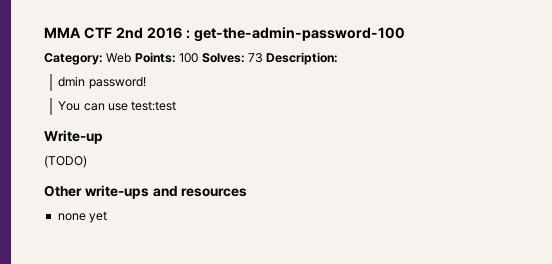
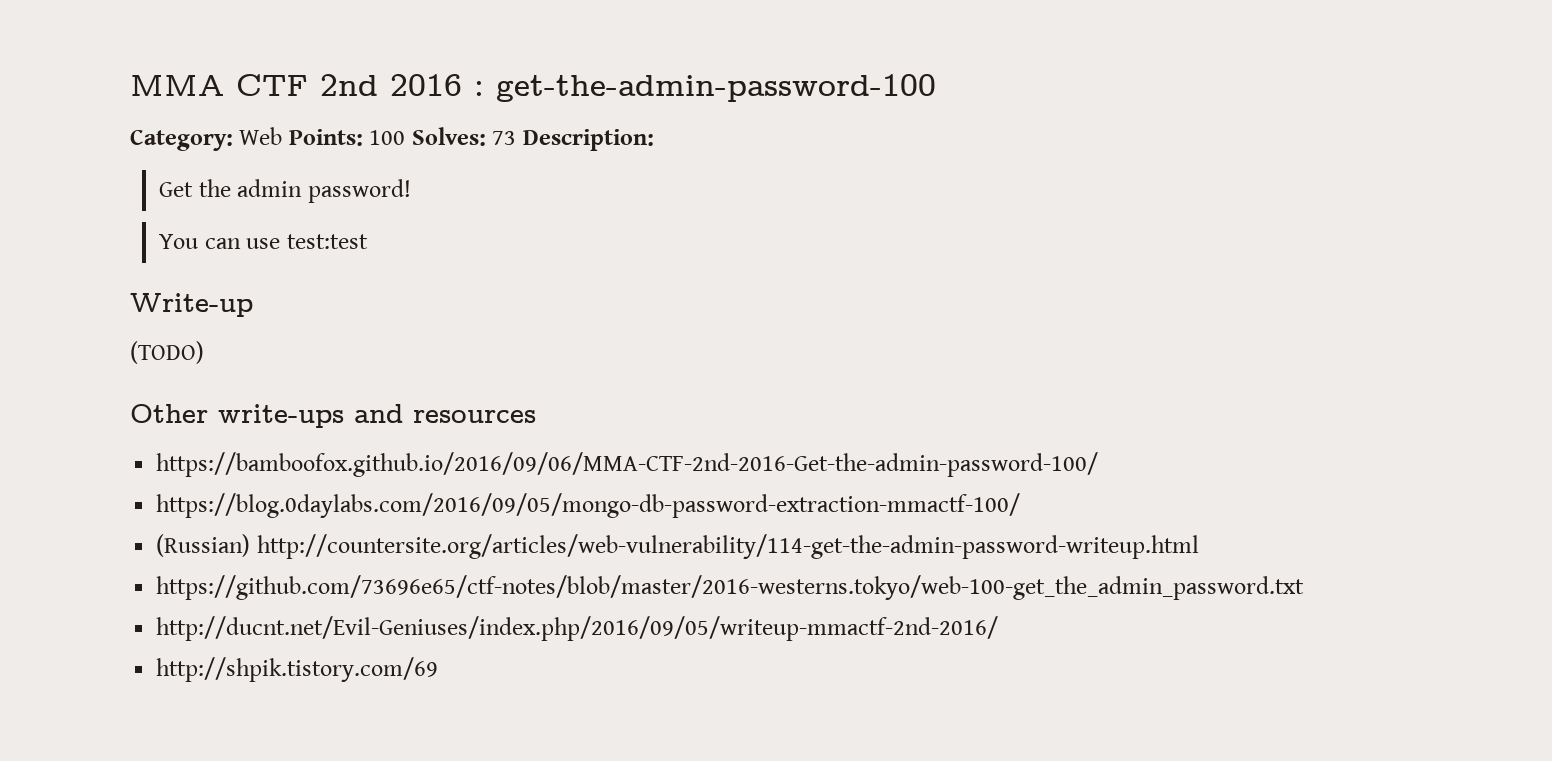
[58,76,86,87] dmin -> [159,179,303,197] Get the admin
[57,211,108,223] none yet -> [156,452,1099,477] [156,493,1021,518] [156,534,1199,559] [156,575,1305,600] [156,616,999,641] [156,657,439,682] https://bamboofox.github.io/2016/09/06/MMA-CTF-2nd-2016-Get-the-admin-password-100/ // https://blog.0daylabs.com/2016/09/05/mongo-db-password-extraction-mmactf-100/ // (Russian) http://countersite.org/articles/web-vulnerability/114-get-the-admin-password-writeup.html // https://github.com/73696e65/ctf-notes/blob/master/2016-westerns.tokyo/web-100-get_the_admin_password.txt // http://ducnt.net/Evil-Geniuses/index.php/2016/09/05/writeup-mmactf-2nd-2016/ // http://shpik.tistory.com/69

